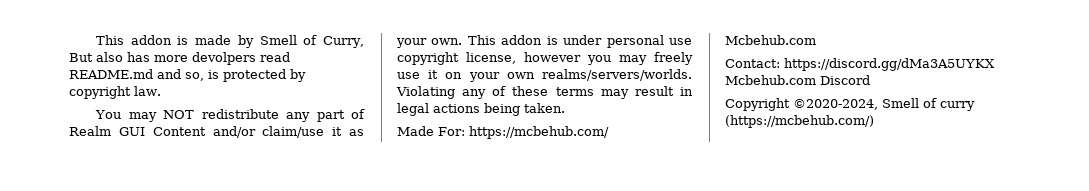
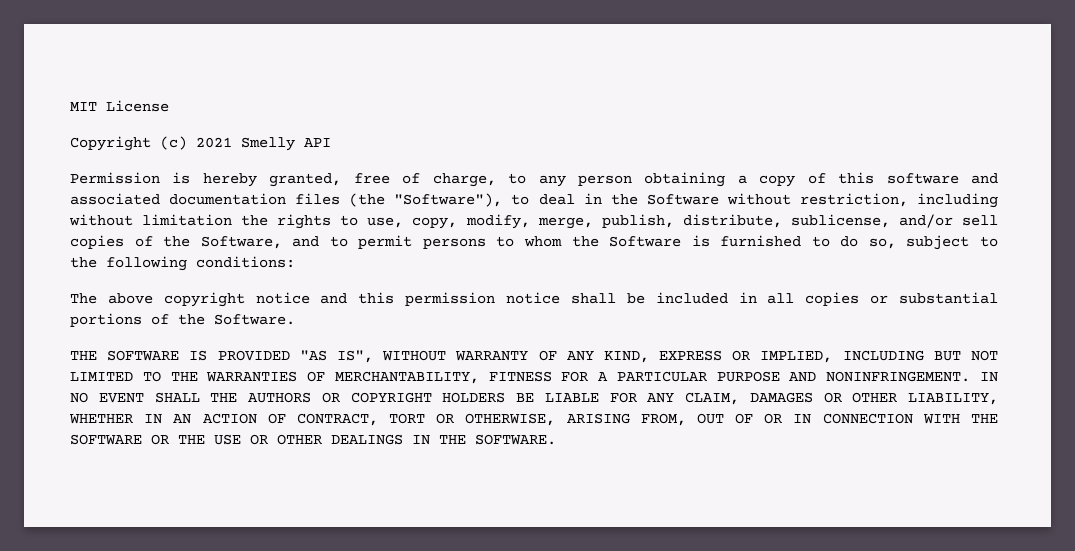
[96,35,365,48] [69,52,290,65] [69,69,306,82] [69,86,161,99] [95,109,365,122] [69,126,364,138] [396,35,692,48] [397,52,693,65] [397,69,692,82] [396,86,693,99] [397,103,565,116] [397,126,609,139] [725,35,816,45] [725,58,995,71] [725,75,870,85] [725,98,975,111] [725,115,874,128] This addon is made by Smell of Curry, But also has more devolpers read README.md and so, is protected by copyright law. // You may NOT redistribute any part of Realm GUI Content and/or claim/use it as your own. This addon is under personal use copyright license, however you may freely use it on your own realms/servers/worlds. Violating any of these terms may result in legal actions being taken. // Made For: https://mcbehub.com/ Mcbehub.com // Contact: https://discord.gg/dMa3A5UYKX Mcbehub.com Discord // Copyright ©2020-2024, Smell of curry (https://mcbehub.com/) -> [70,100,169,112] [70,136,331,151] [70,172,998,187] [70,193,999,208] [69,214,999,229] [70,235,998,250] [70,256,295,271] [70,292,999,307] [70,313,295,327] [70,350,998,363] [70,371,998,384] [70,392,998,405] [69,413,998,426] [70,434,556,445] MIT License // Copyright (c) 2021 Smelly API // Permission is hereby granted, free of charge, to any person obtaining a copy of this software and associated documentation files (the "Software"), to deal in the Software without restriction, including without limitation the rights to use, copy, modify, merge, publish, distribute, sublicense, and/or sell copies of the Software, and to permit persons to whom the Software is furnished to do so, subject to the following conditions: // The above copyright notice and this permission notice shall be included in all copies or substantial portions of the Software. // THE SOFTWARE IS PROVIDED "AS IS", WITHOUT WARRANTY OF ANY KIND, EXPRESS OR IMPLIED, INCLUDING BUT NOT LIMITED TO THE WARRANTIES OF MERCHANTABILITY, FITNESS FOR A PARTICULAR PURPOSE AND NONINFRINGEMENT. IN NO EVENT SHALL THE AUTHORS OR COPYRIGHT HOLDERS BE LIABLE FOR ANY CLAIM, DAMAGES OR OTHER LIABILITY, WHETHER IN AN ACTION OF CONTRACT, TORT OR OTHERWISE, ARISING FROM, OUT OF OR IN CONNECTION WITH THE SOFTWARE OR THE USE OR OTHER DEALINGS IN THE SOFTWARE.

